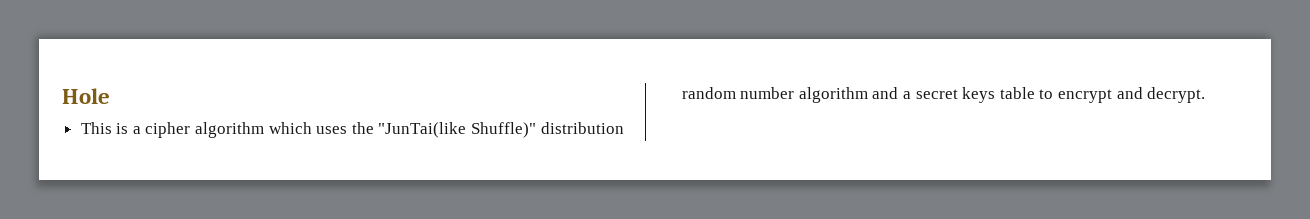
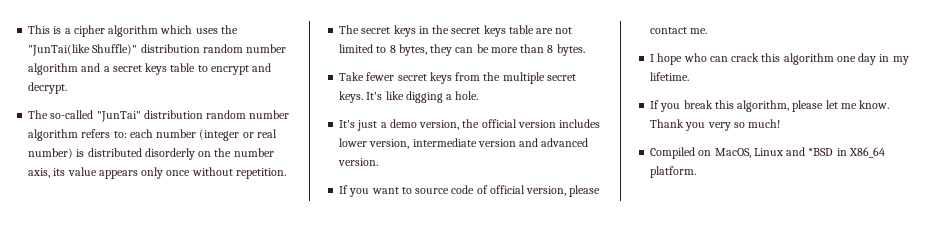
[62,88,110,104] Hole // -> (28, 29) none
(1206, 95) none -> [28,110,290,122] [28,129,277,141] [28,148,274,160] [28,167,286,179] [339,25,573,37] [339,44,585,56] [339,72,576,84] [339,91,479,103] [339,119,601,131] [339,138,589,149] [338,158,379,166] [339,185,601,197] [650,27,708,34] [650,53,909,65] [650,72,690,81] [650,100,890,112] [650,119,781,131] [650,147,885,159] [650,166,697,178] // The so-called "JunTai" distribution random number algorithm refers to: each number (integer or real number) is distributed disorderly on the number axis, its value appears only once without repetition. // The secret keys in the secret keys table are not limited to 8 bytes, they can be more than 8 bytes. // Take fewer secret keys from the multiple secret keys. It's like digging a hole. // It's just a demo version, the official version includes lower version, intermediate version and advanced version. // If you want to source code of official version, please contact me. // I hope who can crack this algorithm one day in my lifetime. // If you break this algorithm, please let me know. Thank you very so much! // Compiled on MacOS, Linux and *BSD in X86_64 platform.

